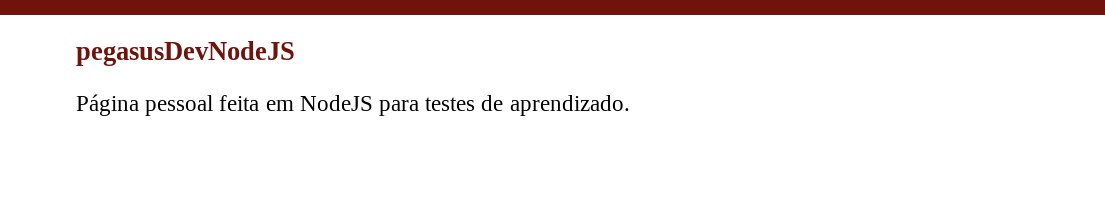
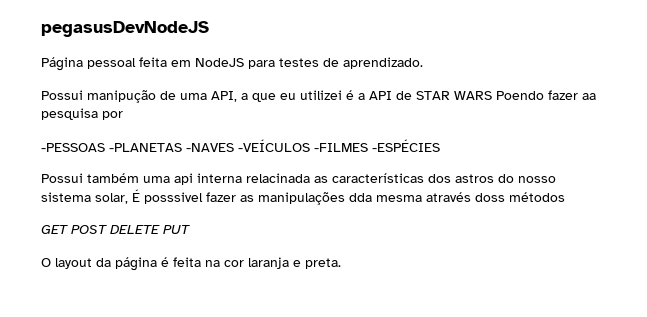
(630, 105) none -> [41,90,596,103] [41,108,123,120] [41,139,440,152] [41,173,556,185] [41,189,565,205] [41,225,190,234] [41,257,341,271] // Possui manipução de uma API, a que eu utilizei é a API de STAR WARS Poendo fazer aa pesquisa por // -PESSOAS -PLANETAS -NAVES -VEÍCULOS -FILMES -ESPÉCIES // Possui também uma api interna relacinada as características dos astros do nosso sistema solar, É posssivel fazer as manipulações dda mesma através doss métodos // GET POST DELETE PUT // O layout da página é feita na cor laranja e preta.

